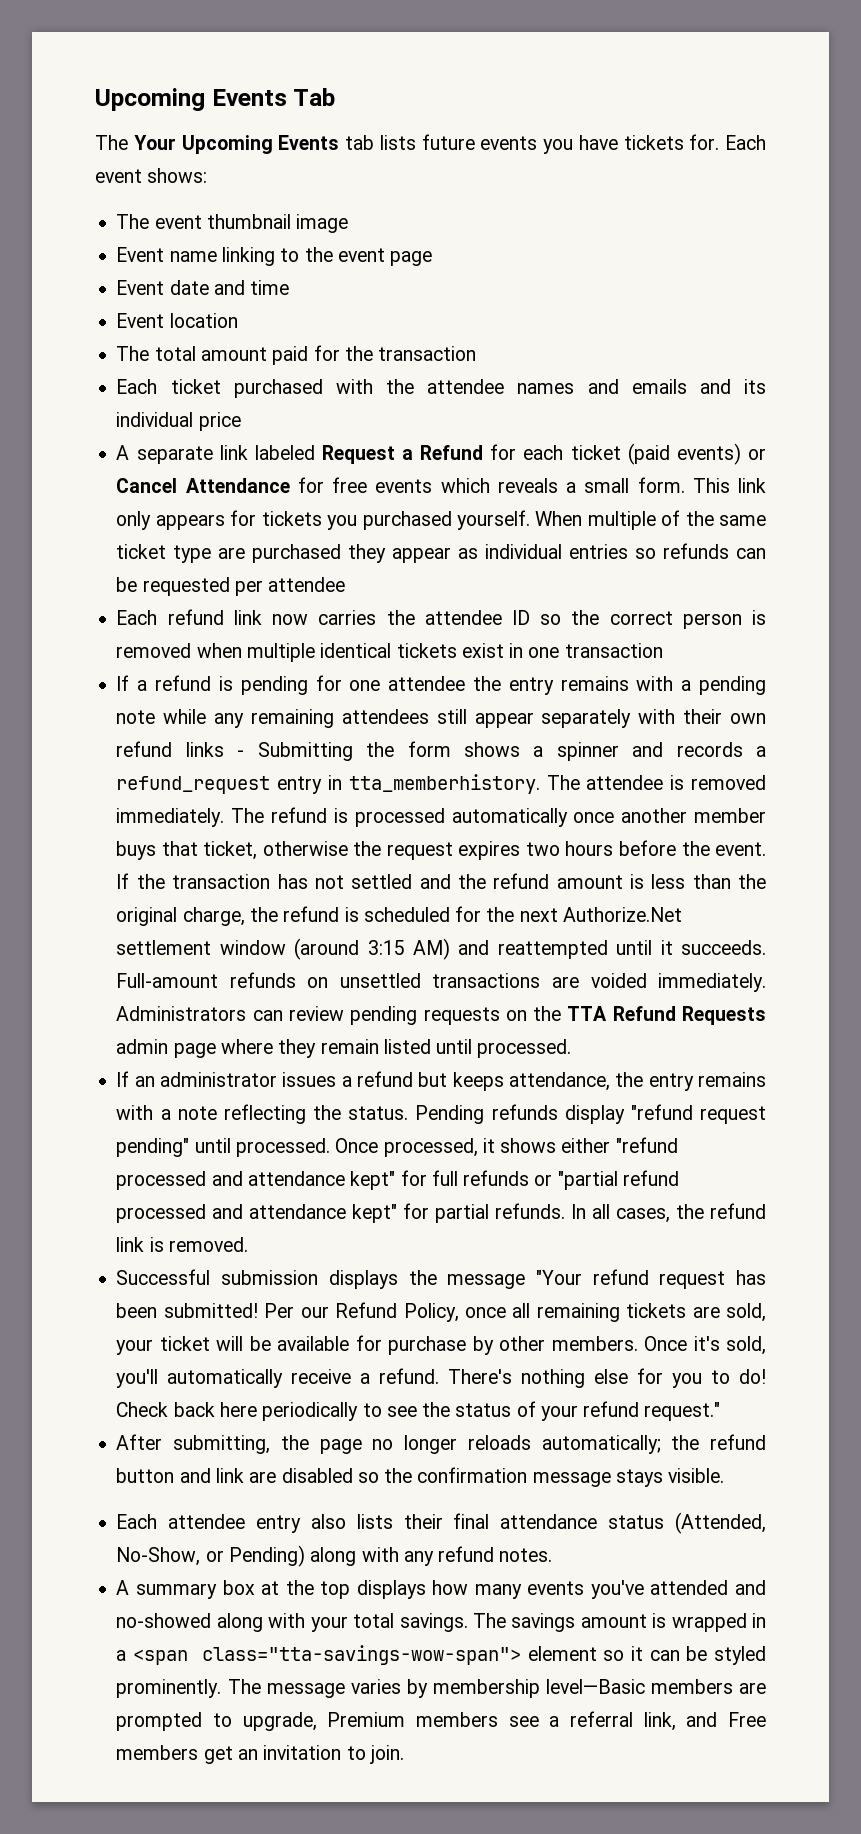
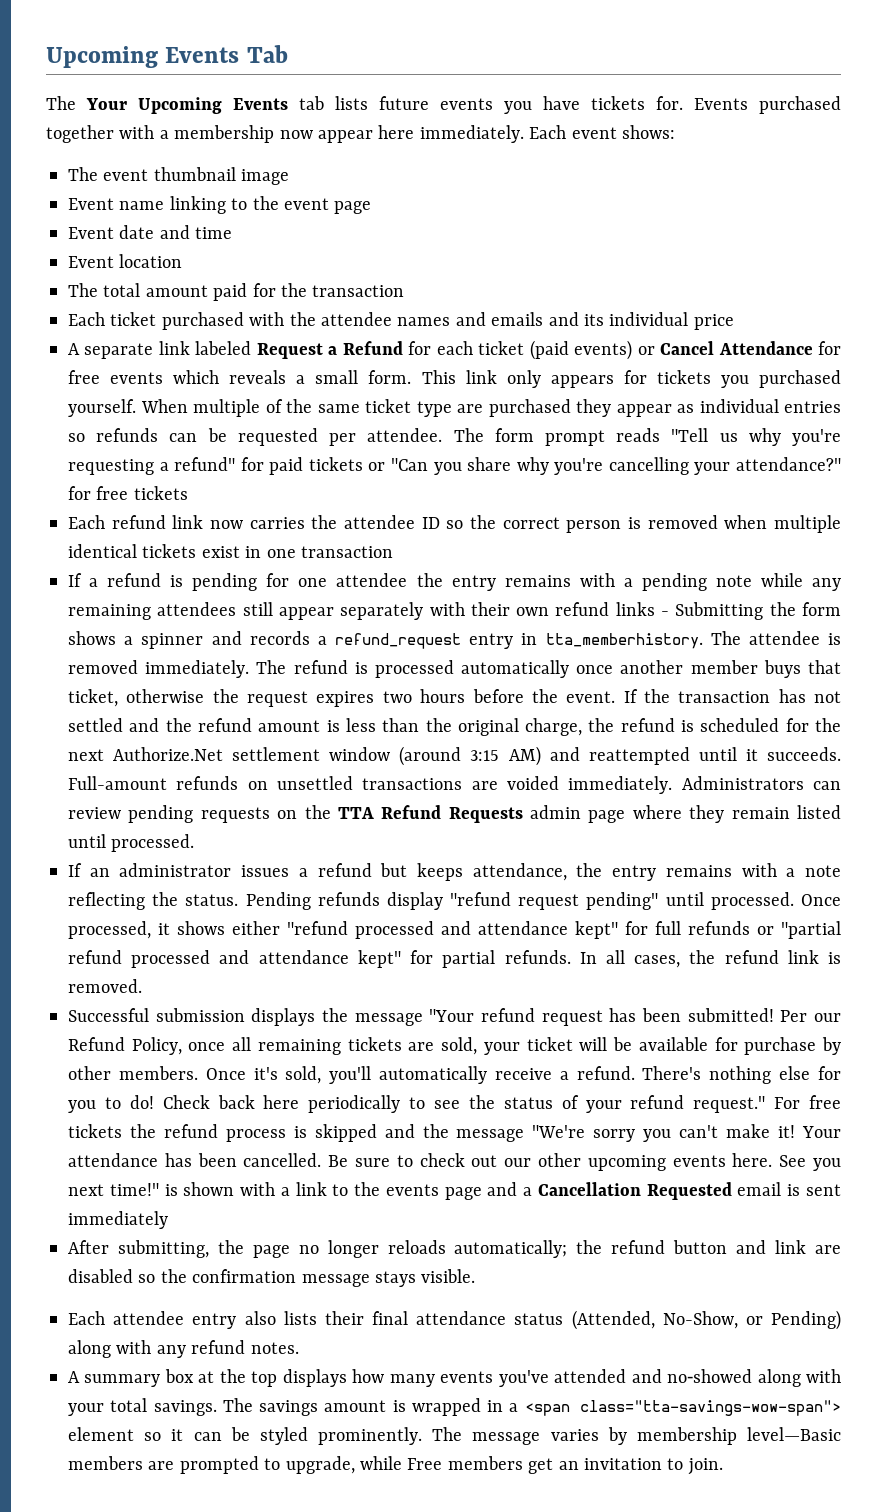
(720, 142) none -> [694,96,841,114] [46,125,524,143] Events purchased together with a membership now appear here immediately.
[268,577,346,592] attendee -> [367,428,841,446] [68,457,841,475] [68,486,188,500] attendee. The form prompt reads "Tell us why you're requesting a refund" for paid tickets or "Can you share why you're cancelling your attendance?" for free tickets
(721, 1411) none -> [774,1095,841,1109] [68,1124,841,1142] [68,1153,841,1171] [68,1182,841,1200] [68,1211,168,1229] For free tickets the refund process is skipped and the message "We're sorry you can't make it! Your attendance has been cancelled. Be sure to check out our other upcoming events here. See you next time!" is shown with a link to the events page and a Cancellation Requested email is sent immediately
[327,1711,718,1731] Premium members see a referral link, and -> [360,1456,402,1470] while

